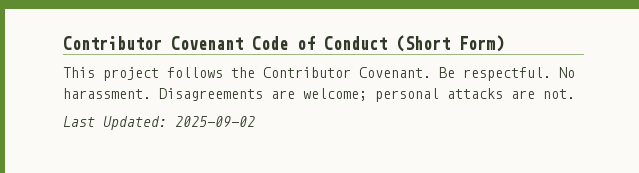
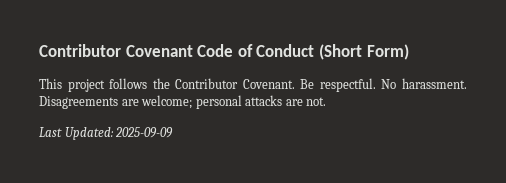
[175,116,255,128] 2025-09-02 -> [115,127,174,138] 2025-09-09

